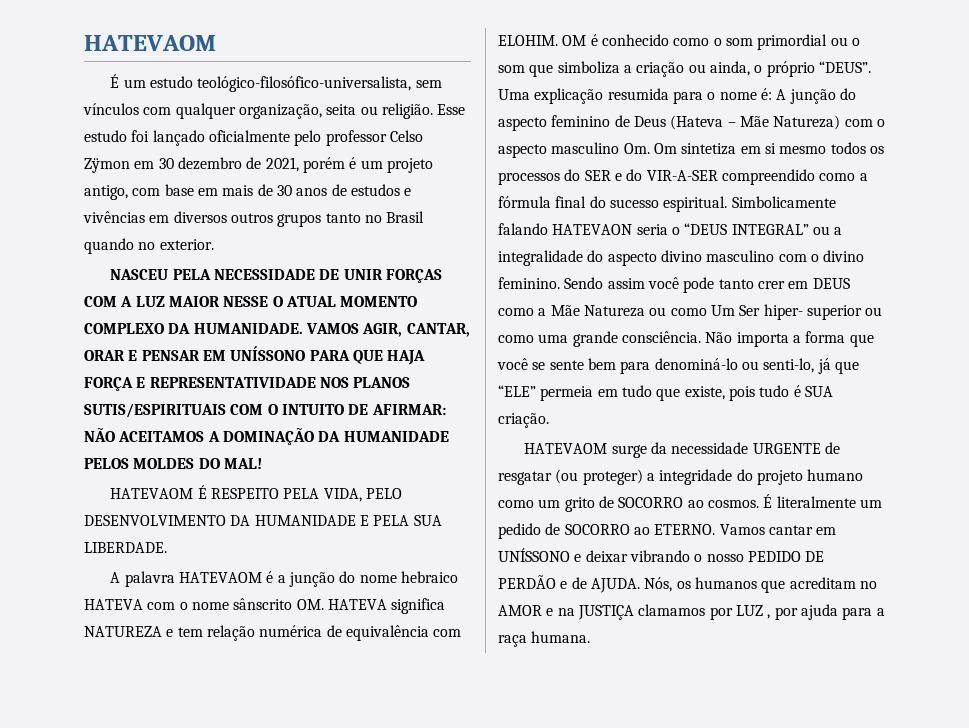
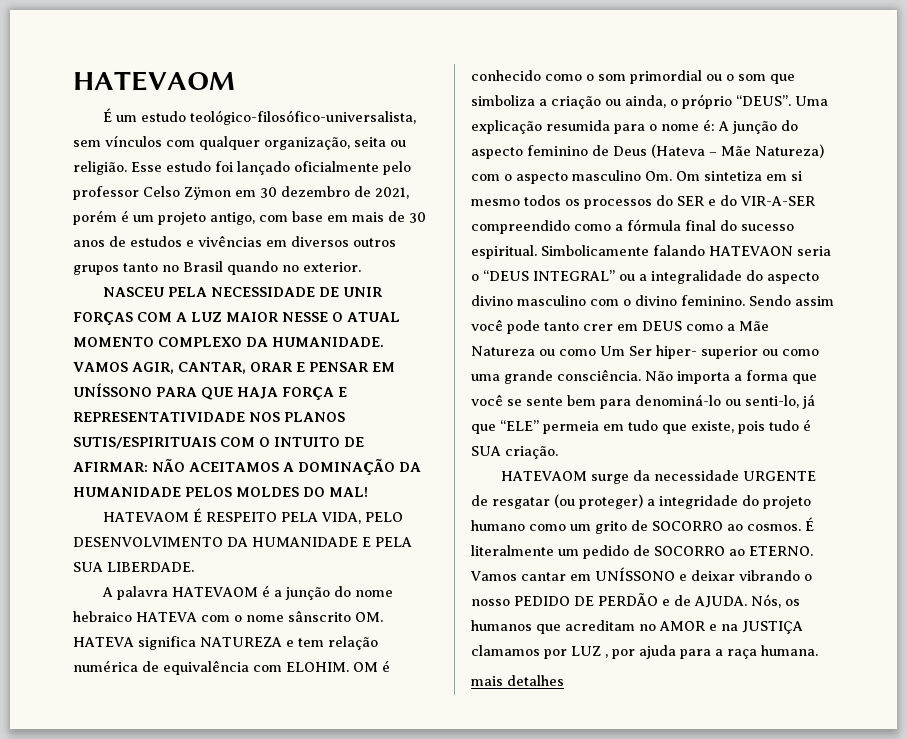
(591, 637) none -> [471,675,564,686] // mais detalhes

